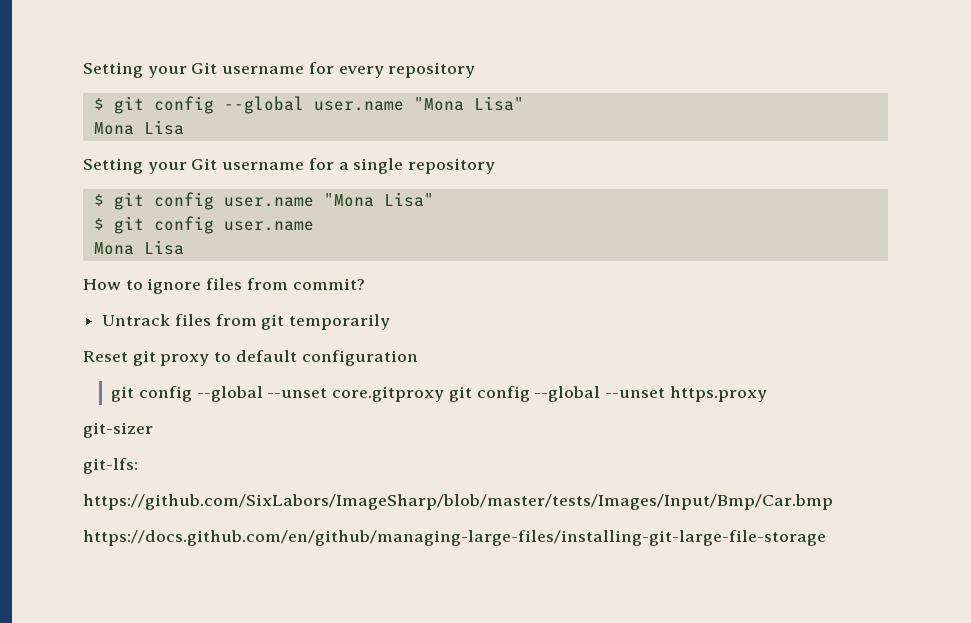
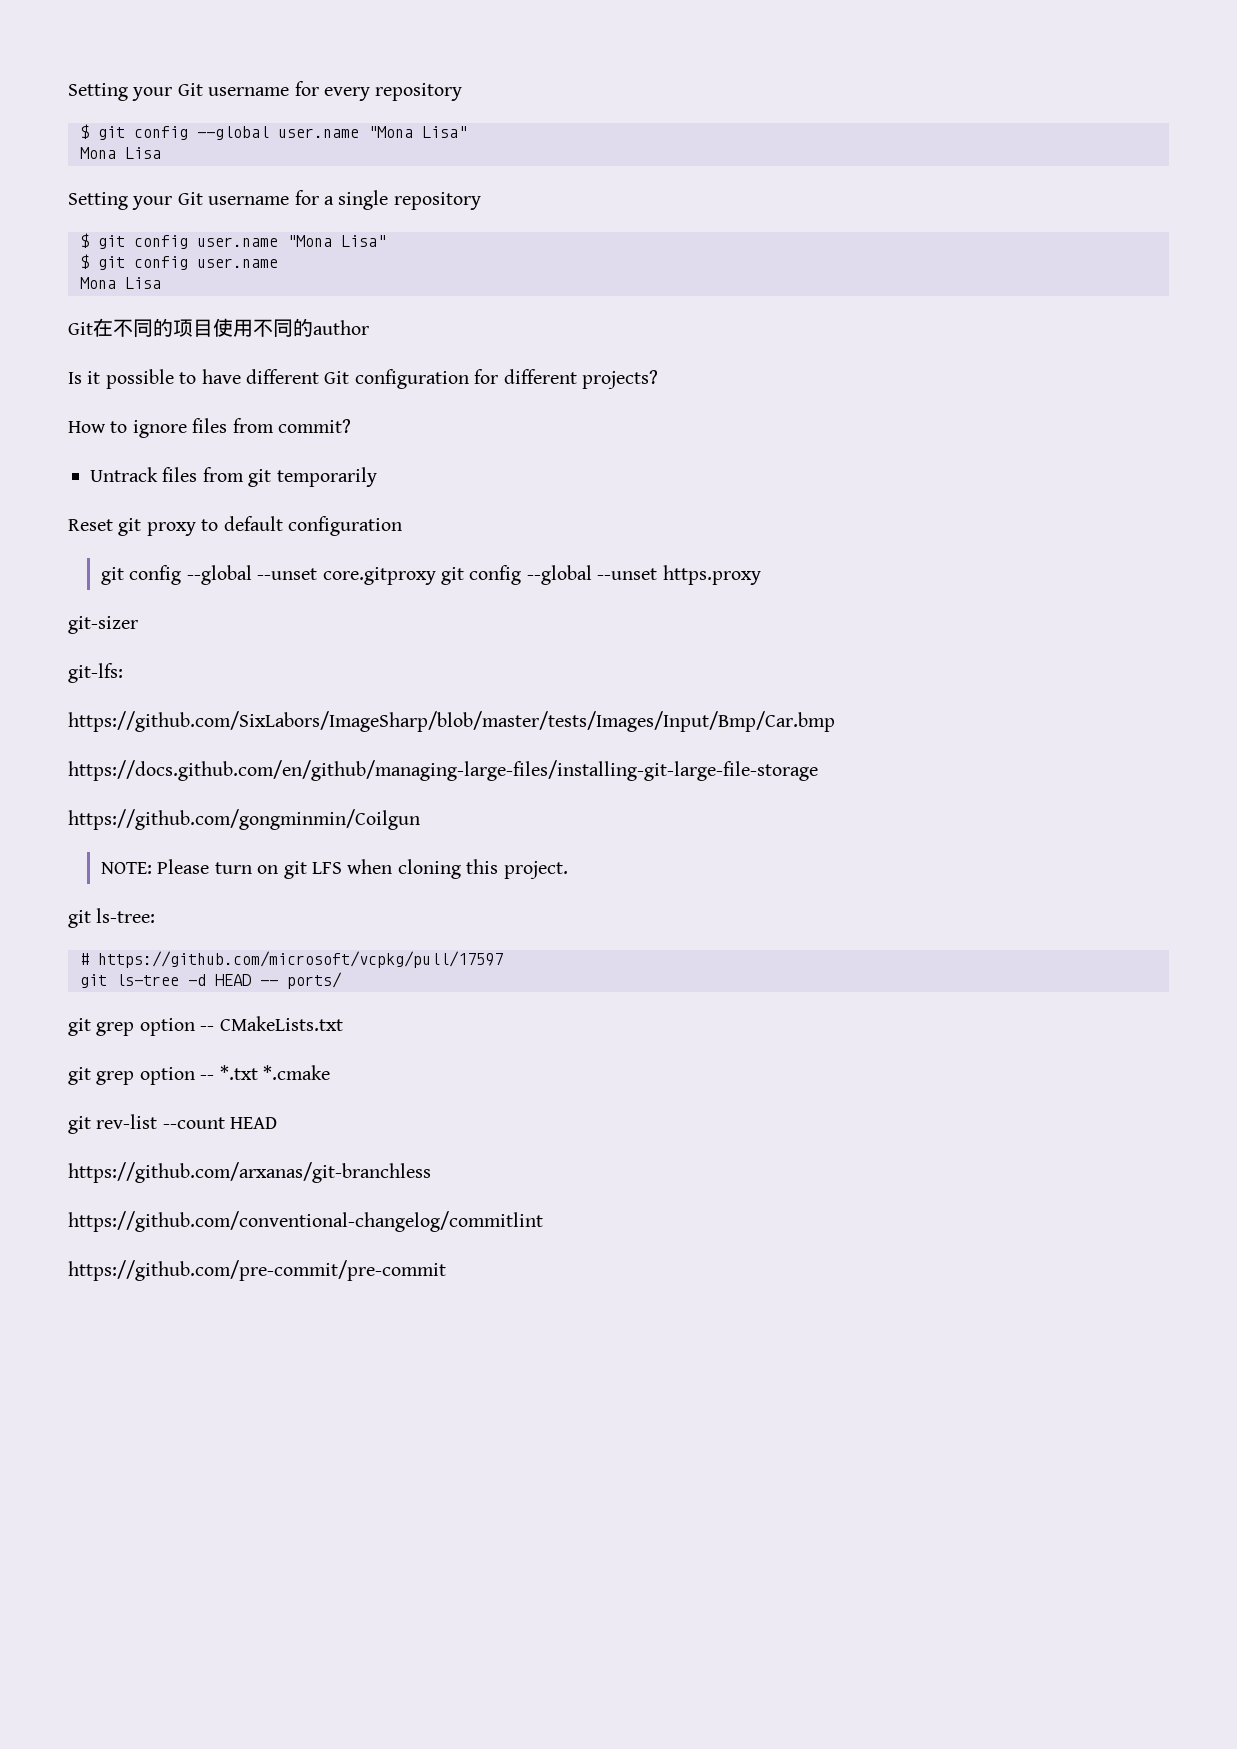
(184, 247) none -> [68,318,369,337] [68,369,658,389] // Git在不同的项目使用不同的author // Is it possible to have different Git configuration for different projects?
(826, 538) none -> [68,809,420,830] [101,859,568,879] [68,908,156,928] [80,951,503,968] [80,972,342,989] [68,1016,343,1036] [68,1065,330,1085] [68,1114,278,1134] [68,1162,431,1183] [68,1211,543,1232] [68,1260,446,1281] // https://github.com/gongminmin/Coilgun // NOTE: Please turn on git LFS when cloning this project. // git ls-tree: // # https://github.com/microsoft/vcpkg/pull/17597 // git ls-tree -d HEAD -- ports/ // git grep option -- CMakeLists.txt // git grep option -- *.txt *.cmake // git rev-list --count HEAD // https://github.com/arxanas/git-branchless // https://github.com/conventional-changelog/commitlint // https://github.com/pre-commit/pre-commit

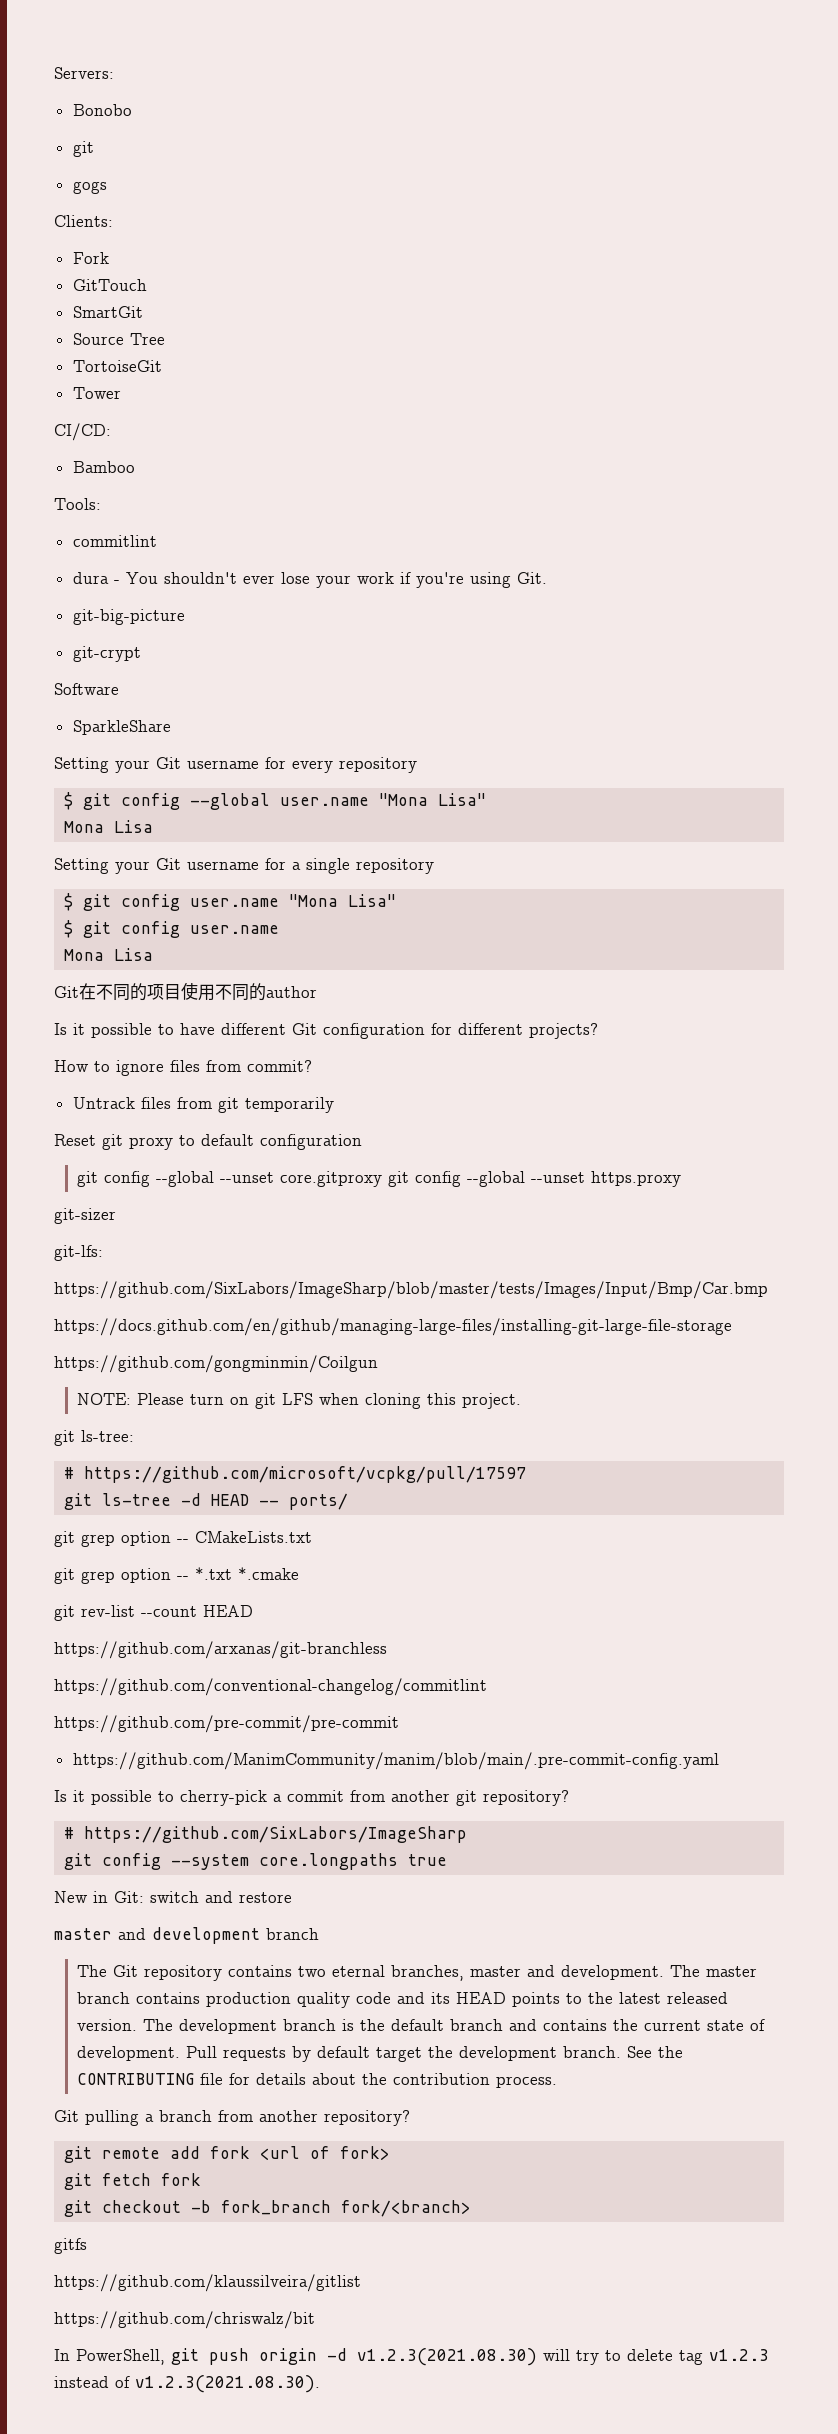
(68, 92) none -> [54,67,114,79] [72,104,132,116] [72,141,94,157] [72,181,107,194] [54,215,113,227] [72,252,109,264] [72,279,147,291] [72,306,143,318] [72,333,165,345] [72,360,162,372] [72,387,121,399] [54,423,111,441] [72,461,135,473] [54,498,101,510] [72,535,157,547] [72,572,547,588] [72,609,185,625] [72,646,141,662] [54,683,119,695] [72,720,171,735] Servers: // Bonobo // git // gogs // Clients: // Fork // GitTouch // SmartGit // Source Tree // TortoiseGit // Tower // CI/CD: // Bamboo // Tools: // commitlint // dura - You shouldn't ever lose your work if you're using Git. // git-big-picture // git-crypt // Software // SparkleShare //
(446, 1270) none -> [72,1752,719,1770] [54,1790,569,1806] [64,1826,468,1843] [64,1853,448,1870] [54,1891,292,1903] [54,1927,319,1944] [77,1965,758,1981] [77,1992,729,2008] [77,2019,766,2034] [77,2046,684,2062] [77,2073,558,2088] [54,2110,410,2126] [64,2146,391,2163] [64,2173,202,2190] [64,2200,472,2217] [54,2238,87,2254] [54,2274,361,2292] [54,2311,315,2329] [54,2348,769,2366] [54,2375,320,2393] // https://github.com/ManimCommunity/manim/blob/main/.pre-commit-config.yaml // Is it possible to cherry-pick a commit from another git repository? // # https://github.com/SixLabors/ImageSharp // git config --system core.longpaths true // New in Git: switch and restore // master and development branch // The Git repository contains two eternal branches, master and development. The master branch contains production quality code and its HEAD points to the latest released version. The development branch is the default branch and contains the current state of development. Pull requests by default target the development branch. See the CONTRIBUTING file for details about the contribution process. // Git pulling a branch from another repository? // git remote add fork <url of fork> // git fetch fork // git checkout -b fork_branch fork/<branch> // gitfs // https://github.com/klaussilveira/gitlist // https://github.com/chriswalz/bit // In PowerShell, git push origin -d v1.2.3(2021.08.30) will try to delete tag v1.2.3 instead of v1.2.3(2021.08.30).

